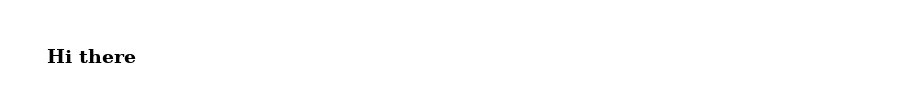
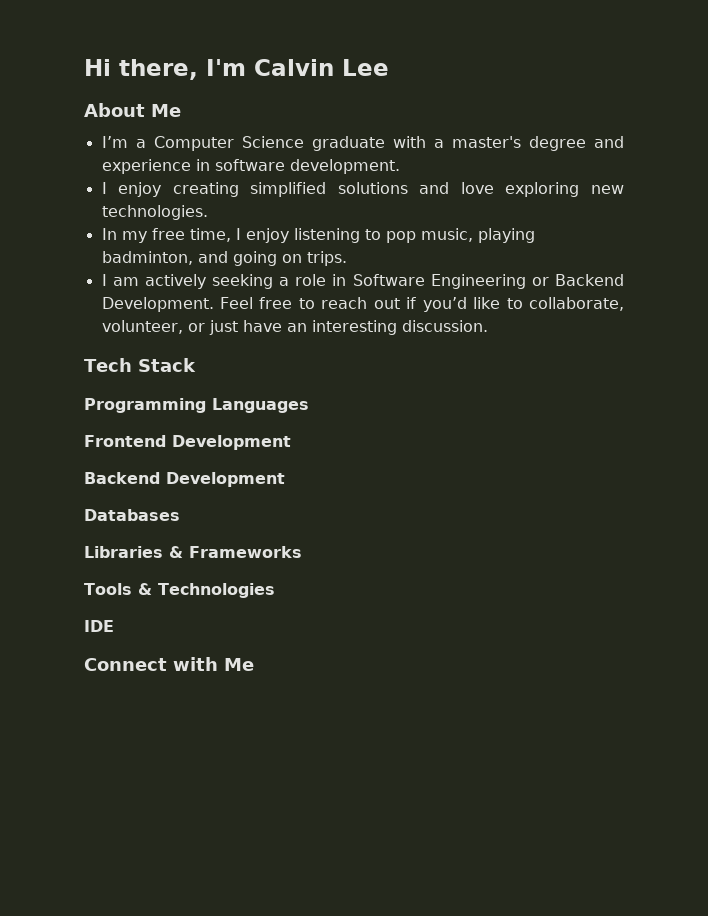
[79,49,136,63] there -> [119,59,389,80] [84,103,181,117] [101,136,624,151] [101,159,400,174] [101,182,624,197] [101,205,208,220] [101,228,535,243] [101,251,347,266] [101,274,624,289] [101,297,624,312] [101,320,488,335] [84,358,196,372] [84,398,309,413] [84,435,291,450] [84,472,285,487] [84,509,180,521] [84,546,302,558] [84,583,275,598] [84,620,114,632] [84,657,254,671] there, I'm Calvin Lee // About Me // I’m a Computer Science graduate with a master's degree and experience in software development. // I enjoy creating simplified solutions and love exploring new technologies. // In my free time, I enjoy listening to pop music, playing badminton, and going on trips. // I am actively seeking a role in Software Engineering or Backend Development. Feel free to reach out if you’d like to collaborate, volunteer, or just have an interesting discussion. // Tech Stack // Programming Languages // Frontend Development // Backend Development // Databases // Libraries & Frameworks // Tools & Technologies // IDE // Connect with Me

